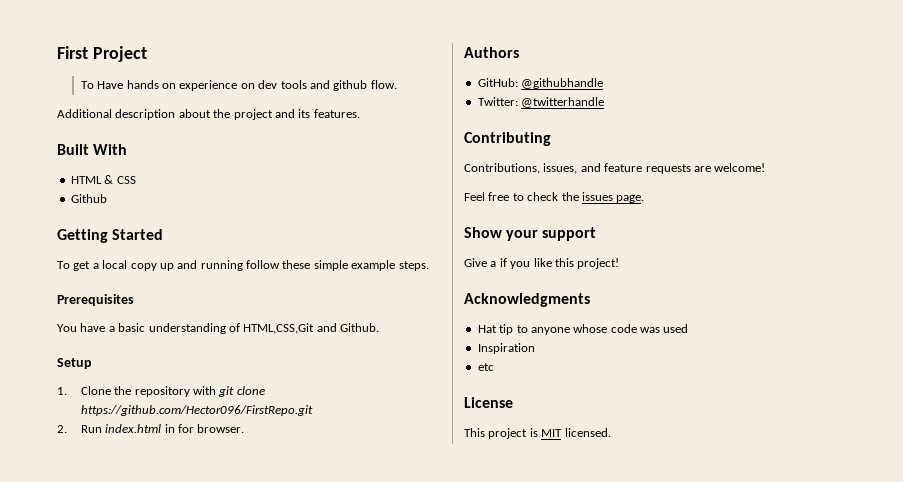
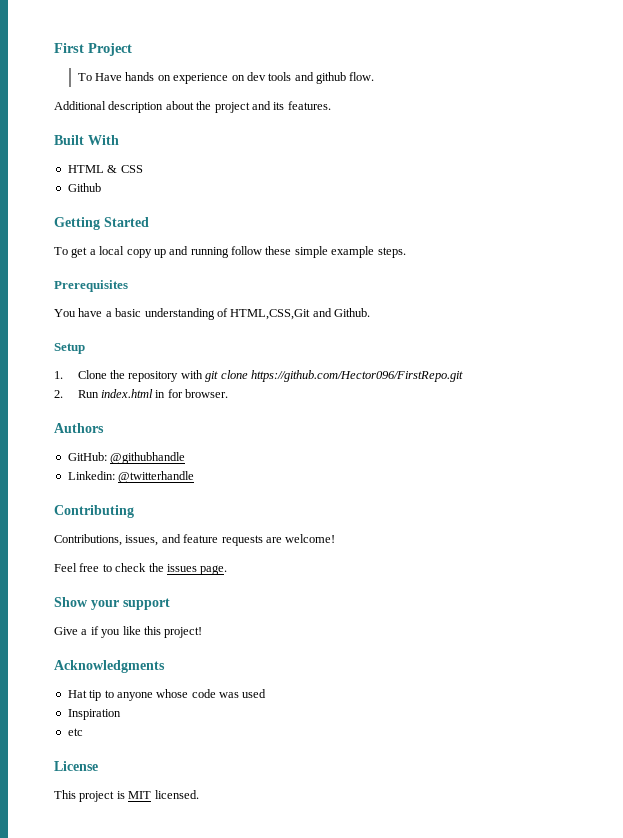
[477,97,518,106] Twitter: -> [67,471,115,480] Linkedin:

